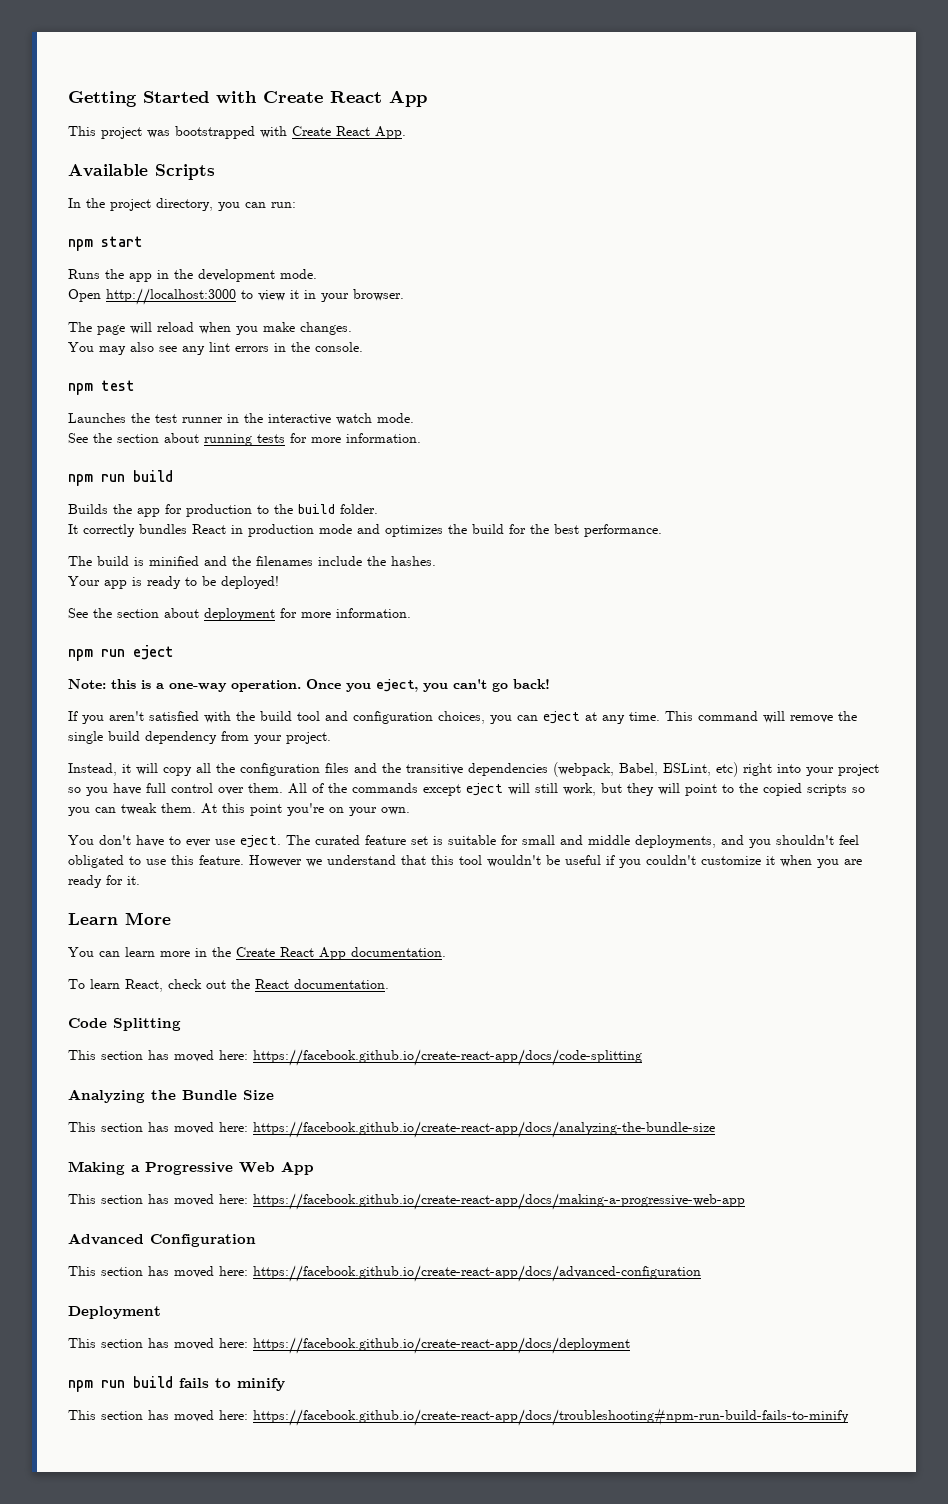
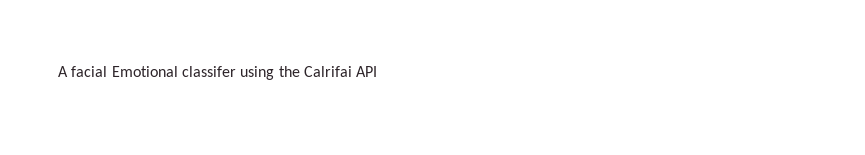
[68,90,427,107] [68,126,406,139] [68,164,215,180] [68,198,296,211] [68,236,143,251] [68,269,317,282] [68,288,404,305] [68,322,352,335] [68,342,363,355] [68,380,135,395] [68,413,414,425] [68,433,421,446] [68,470,173,486] [68,504,378,517] [68,524,662,537] [68,556,436,566] [68,576,279,589] [68,608,411,621] [68,645,174,661] [68,679,550,692] [68,711,857,724] [68,731,331,744] [68,762,879,777] [68,783,865,796] [68,803,410,816] [68,835,859,848] [68,855,862,868] [68,875,140,888] [68,912,171,925] [68,947,446,960] [68,979,389,992] [68,1018,181,1031] [68,1049,642,1066] [68,1089,274,1103] [68,1121,715,1138] [68,1161,314,1175] [68,1193,745,1210] [68,1233,256,1247] [68,1265,701,1282] [68,1306,161,1319] [68,1337,630,1354] [68,1376,285,1392] [68,1408,849,1426] Getting Started with Create React App // This project was bootstrapped with Create React App. // Available Scripts // In the project directory, you can run: // npm start // Runs the app in the development mode. // Open http://localhost:3000 to view it in your browser. // The page will reload when you make changes. // You may also see any lint errors in the console. // npm test // Launches the test runner in the interactive watch mode. // See the section about running tests for more information. // npm run build // Builds the app for production to the build folder. // It correctly bundles React in production mode and optimizes the build for the best performance. // The build is minified and the filenames include the hashes. // Your app is ready to be deployed! // See the section about deployment for more information. // npm run eject // Note: this is a one-way operation. Once you eject, you can't go back! // If you aren't satisfied with the build tool and configuration choices, you can eject at any time. This command will remove the single build dependency from your project. // Instead, it will copy all the configuration files and the transitive dependencies (webpack, Babel, ESLint, etc) right into your project so you have full control over them. All of the commands except eject will still work, but they will point to the copied scripts so you can tweak them. At this point you're on your own. // You don't have to ever use eject. The curated feature set is suitable for small and middle deployments, and you shouldn't feel obligated to use this feature. However we understand that this tool wouldn't be useful if you couldn't customize it when you are ready for it. // Learn More // You can learn more in the Create React App documentation. // To learn React, check out the React documentation. // Code Splitting // This section has moved here: https://facebook.github.io/create-react-app/docs/code-splitting // Analyzing the Bundle Size // This section has moved here: https://facebook.github.io/create-react-app/docs/analyzing-the-bundle-size // Making a Progressive Web App // This section has moved here: https://facebook.github.io/create-react-app/docs/making-a-progressive-web-app // Advanced Configuration // This section has moved here: https://facebook.github.io/create-react-app/docs/advanced-configuration // Deployment // This section has moved here: https://facebook.github.io/create-react-app/docs/deployment // npm run build fails to minify // This section has moved here: https://facebook.github.io/create-react-app/docs/troubleshooting#npm-run-build-fails-to-minify -> [58,66,378,80] A facial Emotional classifer using the Calrifai API

